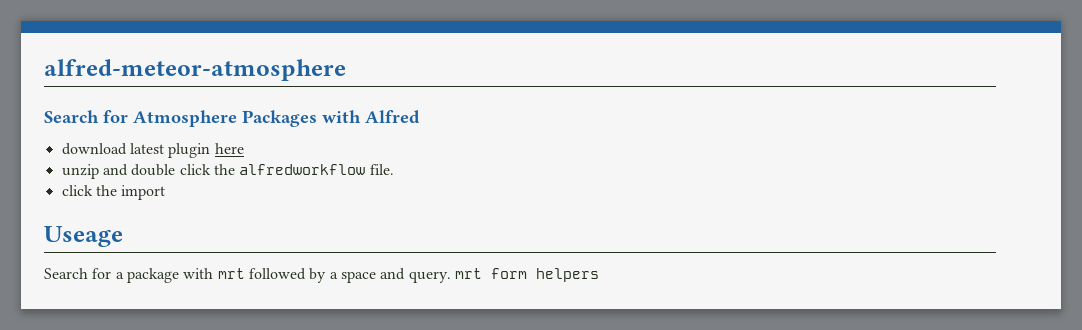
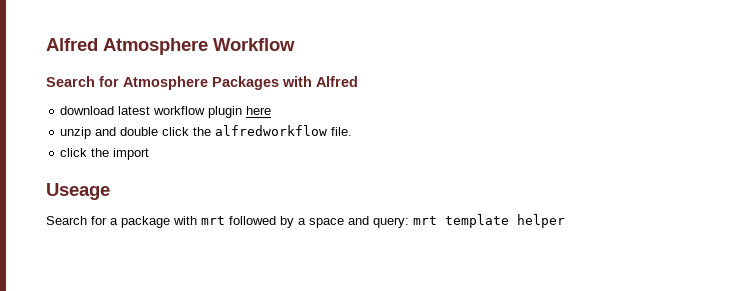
[44,59,346,81] alfred-meteor-atmosphere -> [46,38,295,55] Alfred Atmosphere Workflow
(164, 148) none -> [153,106,206,115] workflow
[408,268,599,283] query. mrt form helpers -> [373,214,565,228] query: mrt template helper

